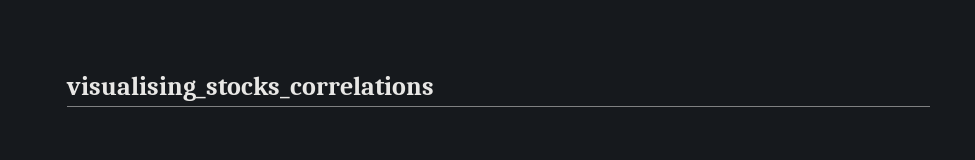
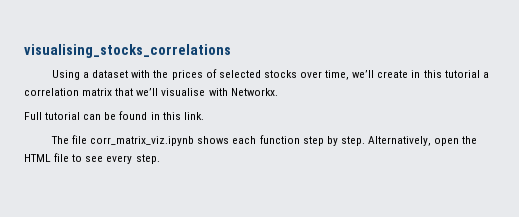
(434, 88) none -> [52,69,489,80] [24,88,278,96] [24,111,204,120] [51,135,478,146] [24,153,160,164] // Using a dataset with the prices of selected stocks over time, we’ll create in this tutorial a correlation matrix that we’ll visualise with Networkx. // Full tutorial can be found in this link. // The file corr_matrix_viz.ipynb shows each function step by step. Alternatively, open the HTML file to see every step.

